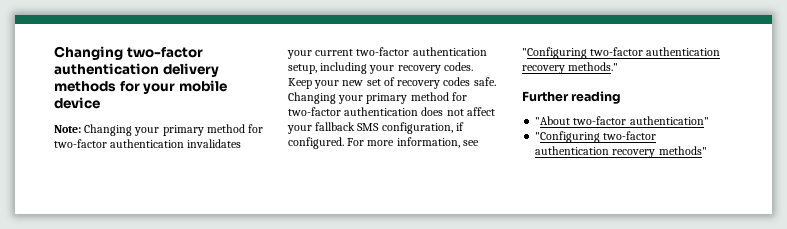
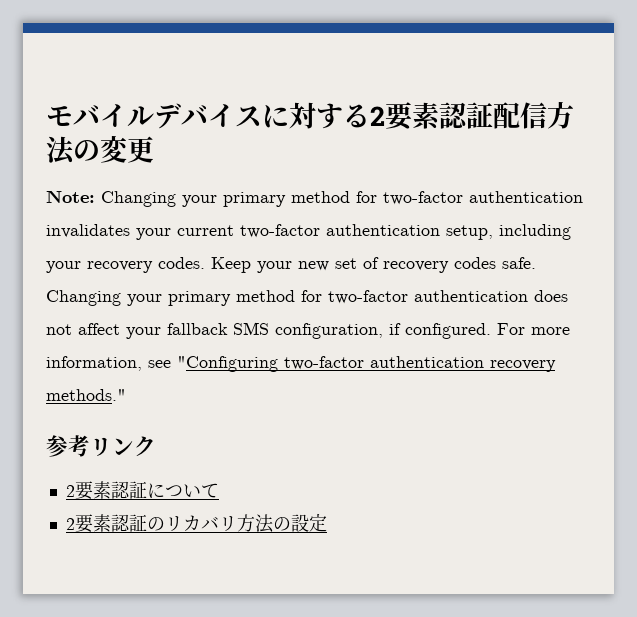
[54,46,203,60] [54,63,219,77] [54,80,227,94] [54,97,100,109] Changing two-factor authentication delivery methods for your mobile device -> [46,101,574,130] [46,135,154,165] モバイルデバイスに対する2要素認証配信方法の変更
[522,91,622,104] [535,116,709,125] [535,131,657,143] [535,146,707,158] Further reading // "About two-factor authentication" // "Configuring two-factor authentication recovery methods" -> [46,435,156,457] [65,481,219,500] [65,513,327,533] 参考リンク // 2要素認証について // 2要素認証のリカバリ方法の設定

